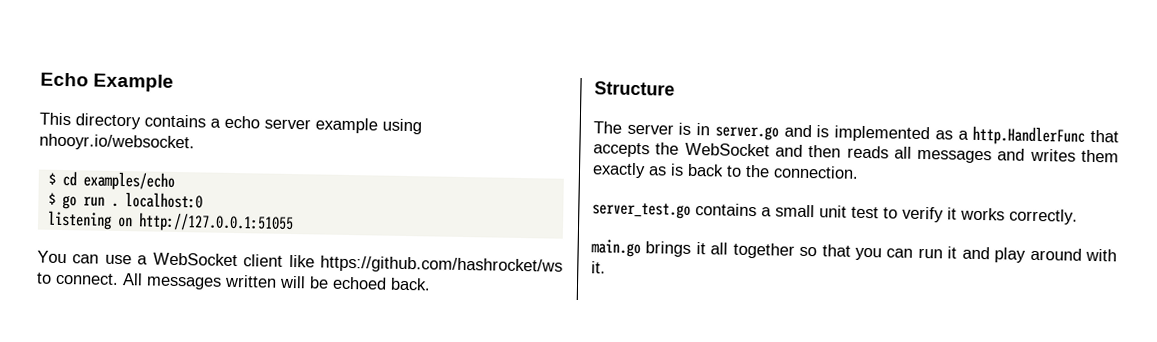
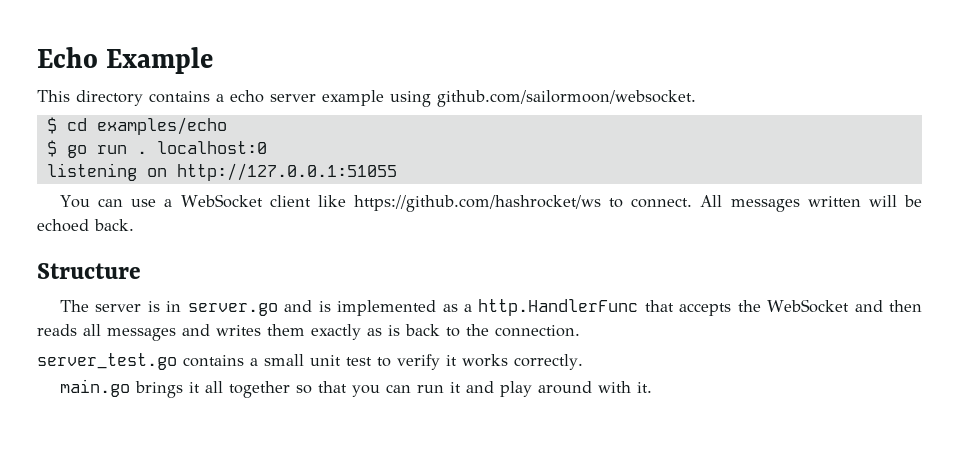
[39,133,195,152] nhooyr.io/websocket. -> [437,90,696,107] github.com/sailormoon/websocket.

